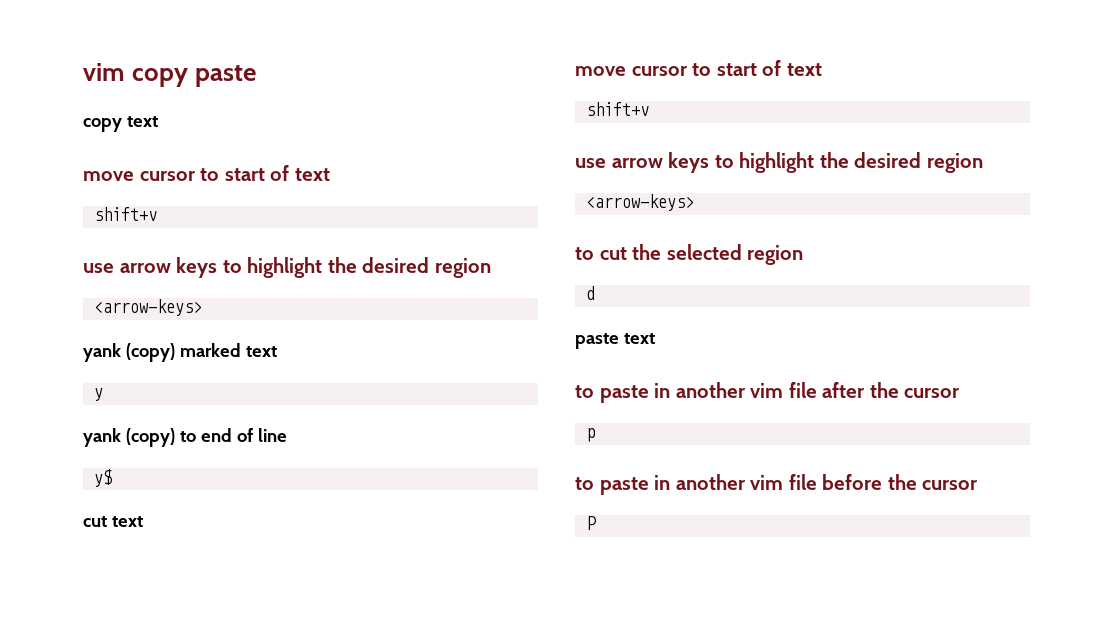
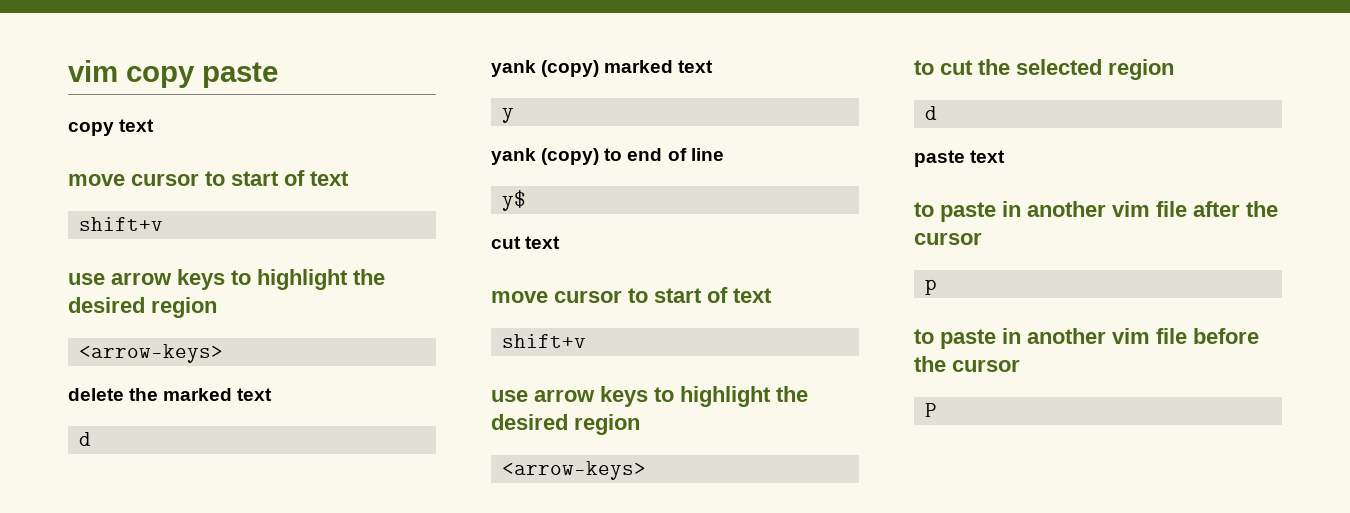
(203, 307) none -> [68,388,273,401] [79,432,92,446] // delete the marked text // d

